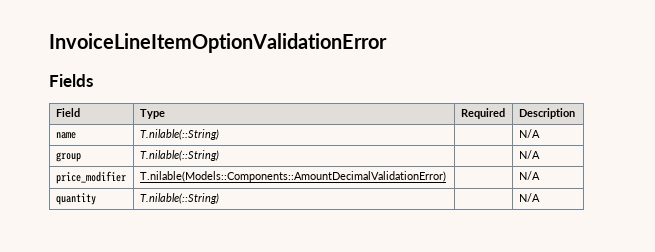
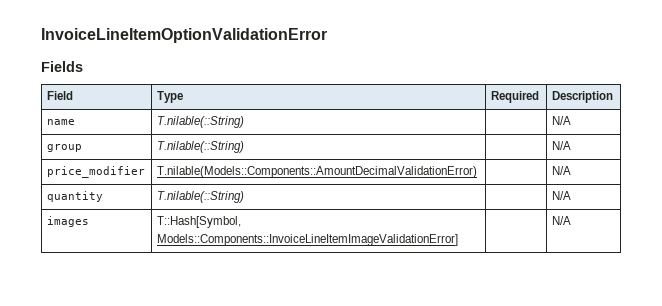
(540, 197) none -> [46,216,89,227] [156,216,241,228] [156,234,458,246] [551,216,571,225] // images | T::Hash[Symbol, Models::Components::InvoiceLineItemImageValidationError] | | N/A

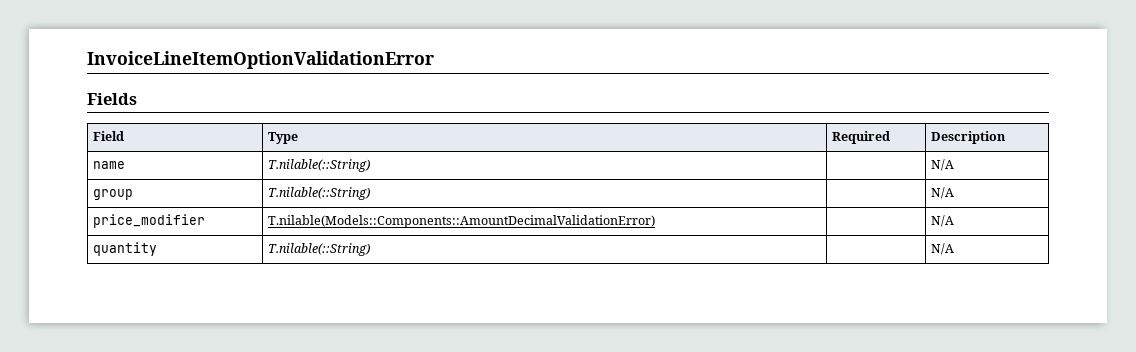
[46,216,89,227] [156,216,241,228] [156,234,458,246] [551,216,571,225] // images | T::Hash[Symbol, Models::Components::InvoiceLineItemImageValidationError] | | N/A -> (954, 249) none

